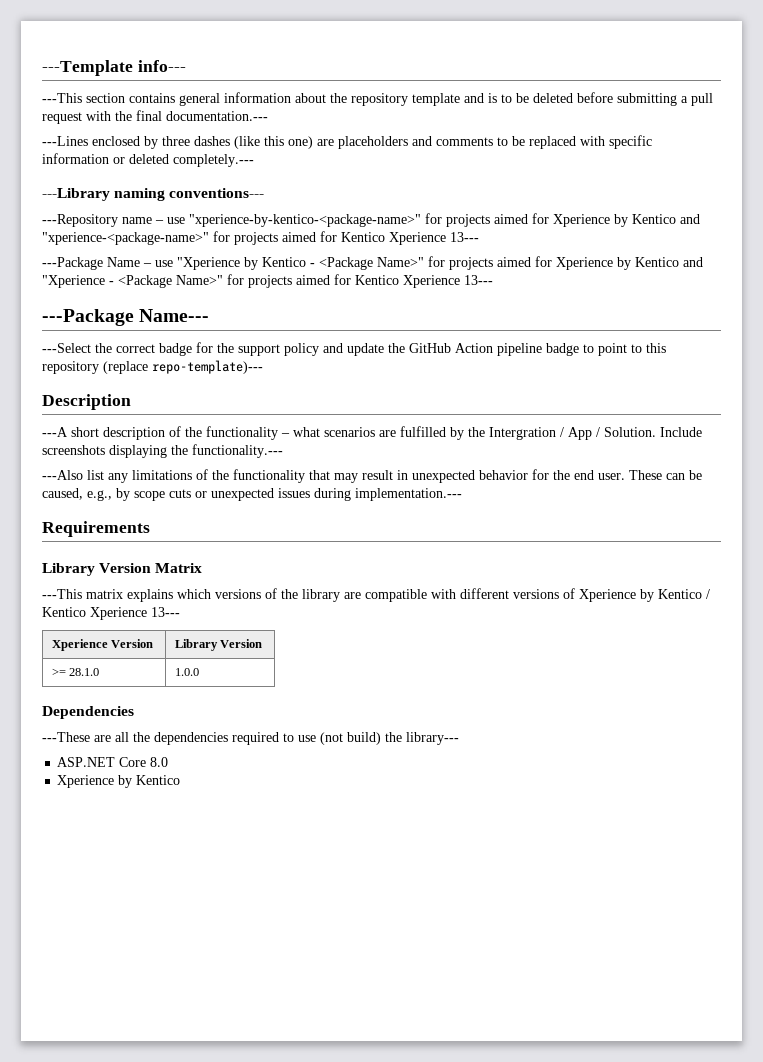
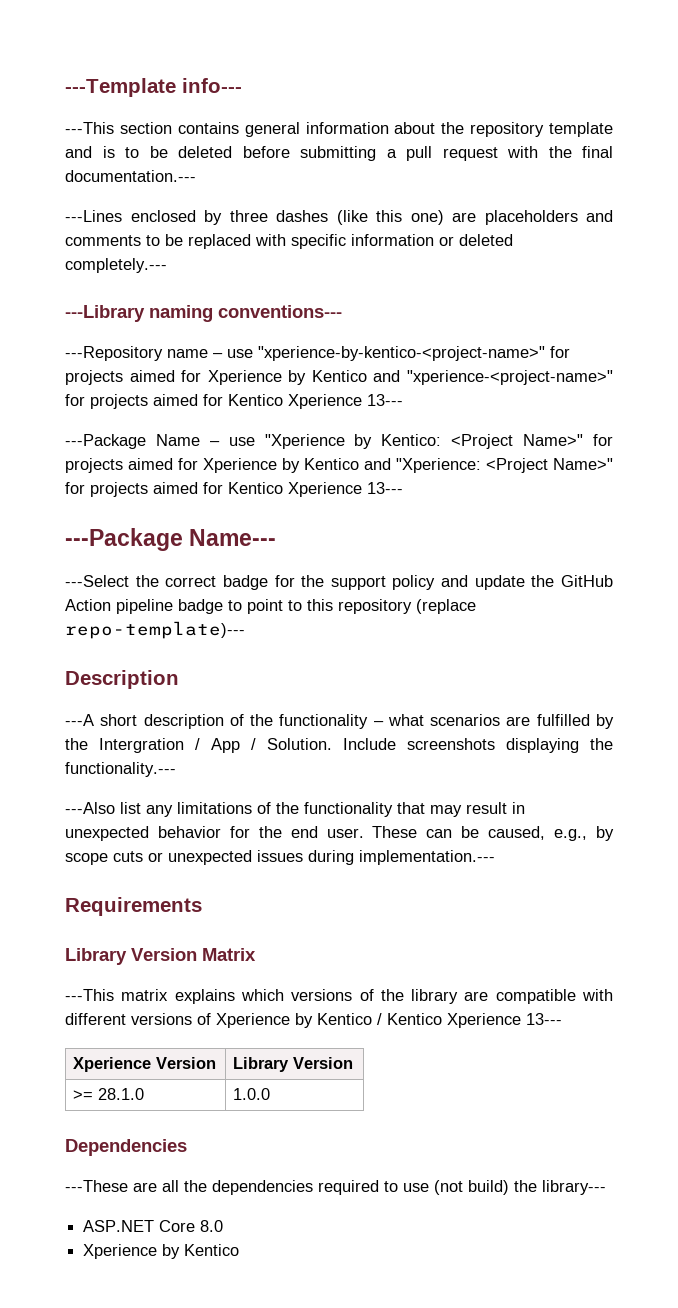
[189,213,700,227] [42,232,209,245] "xperience-by-kentico-<package-name>" for projects aimed for Xperience by Kentico and "xperience-<package-name>" -> [258,346,570,361] [65,370,613,385] "xperience-by-kentico-<project-name>" for projects aimed for Xperience by Kentico and "xperience-<project-name>"
[262,257,373,270] Kentico - <Package -> [381,434,514,449] Kentico: <Project
[42,275,172,288] "Xperience - <Package -> [396,458,548,473] "Xperience: <Project

